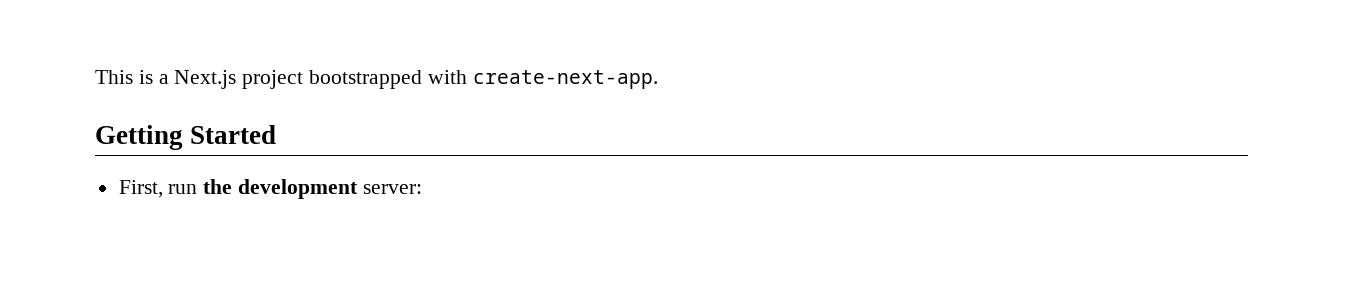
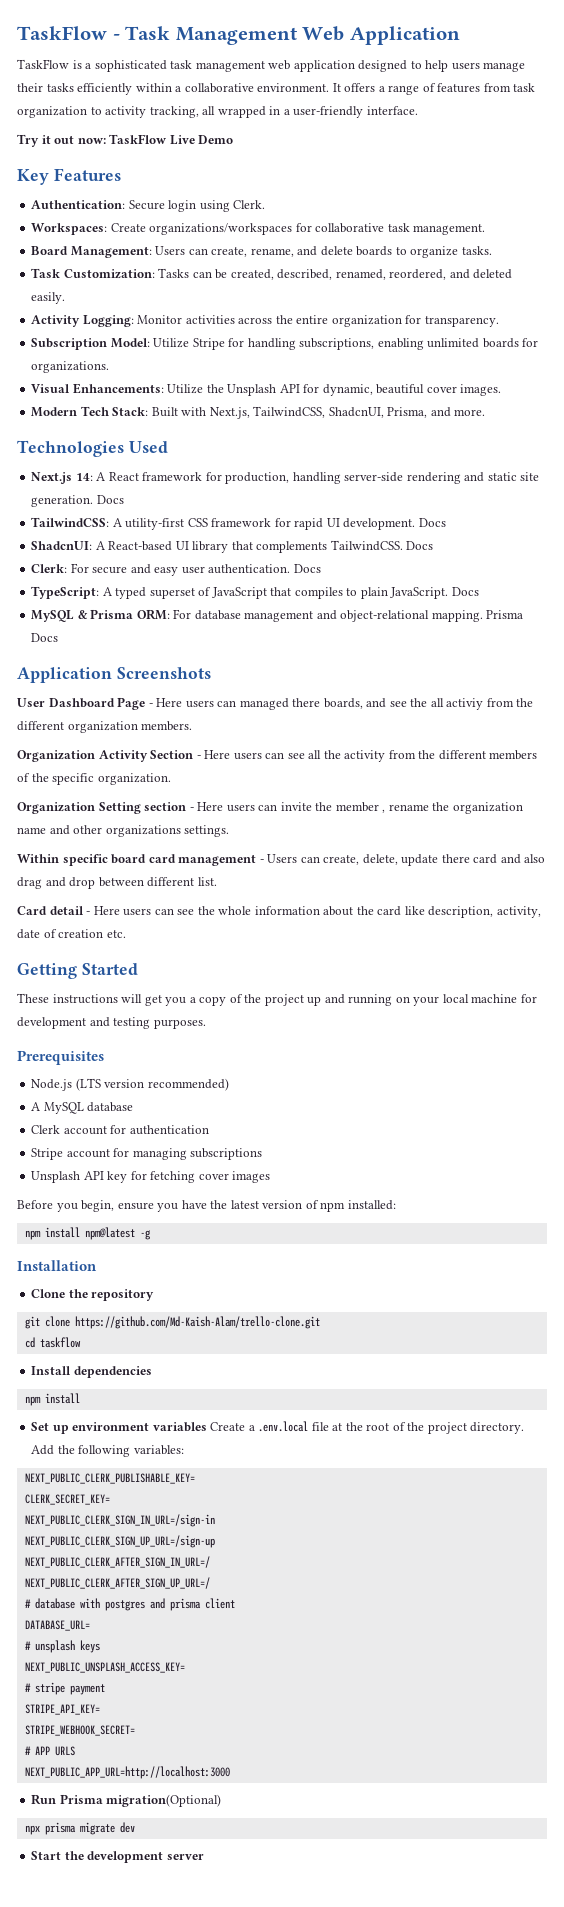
[95,70,658,89] [95,125,277,150] [118,180,198,198] This is a Next.js project bootstrapped with create-next-app. // Getting Started // First, run -> [17,26,460,45] [17,59,526,72] [17,83,536,95] [17,106,418,118] [17,134,234,147] [17,168,121,185] [31,200,266,212] [31,223,486,235] [31,246,492,258] [31,268,513,280] [31,292,66,304] [31,315,499,327] [31,338,539,350] [31,361,110,373] [31,383,502,396] [31,406,486,419] [17,440,168,457] [31,472,540,484] [31,495,124,507] [31,517,446,530] [31,540,434,553] [31,563,321,576] [31,586,479,599] [31,609,524,622] [31,633,59,642] [17,667,211,683] [17,697,534,710] [17,721,193,733] [17,750,538,762] [17,773,171,785] [17,802,523,814] [17,825,230,837] [17,854,546,866] [17,877,217,889] [17,906,541,918] [17,929,126,939] [17,963,138,979] [17,993,537,1006] [17,1017,206,1029] [17,1050,104,1065] [31,1078,229,1091] [31,1102,134,1114] [31,1125,209,1135] [31,1148,263,1160] [31,1171,271,1183] [17,1200,396,1212] [24,1227,151,1240] [17,1260,97,1271] [31,1289,155,1301] [24,1316,320,1329] [24,1337,81,1348] [31,1366,152,1378] [24,1393,80,1406] [31,1421,525,1434] [31,1445,184,1457] [24,1473,195,1484] [24,1494,110,1505] [24,1514,215,1527] [24,1535,215,1548] [24,1556,210,1568] [24,1577,210,1589] [24,1598,235,1611] [24,1620,90,1631] [24,1640,100,1653] [24,1662,185,1673] [24,1682,105,1695] [24,1704,100,1715] [24,1725,135,1736] [24,1746,75,1756] [24,1766,230,1779] [31,1794,222,1807] [24,1822,135,1835] [31,1851,62,1860] TaskFlow - Task Management Web Application // TaskFlow is a sophisticated task management web application designed to help users manage their tasks efficiently within a collaborative environment. It offers a range of features from task organization to activity tracking, all wrapped in a user-friendly interface. // Try it out now: TaskFlow Live Demo // Key Features // Authentication: Secure login using Clerk. // Workspaces: Create organizations/workspaces for collaborative task management. // Board Management: Users can create, rename, and delete boards to organize tasks. // Task Customization: Tasks can be created, described, renamed, reordered, and deleted easily. // Activity Logging: Monitor activities across the entire organization for transparency. // Subscription Model: Utilize Stripe for handling subscriptions, enabling unlimited boards for organizations. // Visual Enhancements: Utilize the Unsplash API for dynamic, beautiful cover images. // Modern Tech Stack: Built with Next.js, TailwindCSS, ShadcnUI, Prisma, and more. // Technologies Used // Next.js 14: A React framework for production, handling server-side rendering and static site generation. Docs // TailwindCSS: A utility-first CSS framework for rapid UI development. Docs // ShadcnUI: A React-based UI library that complements TailwindCSS. Docs // Clerk: For secure and easy user authentication. Docs // TypeScript: A typed superset of JavaScript that compiles to plain JavaScript. Docs // MySQL & Prisma ORM: For database management and object-relational mapping. Prisma Docs // Application Screenshots // User Dashboard Page - Here users can managed there boards, and see the all activiy from the different organization members. // Organization Activity Section - Here users can see all the activity from the different members of the specific organization. // Organization Setting section - Here users can invite the member , rename the organization name and other organizations settings. // Within specific board card management - Users can create, delete, update there card and also drag and drop between different list. // Card detail - Here users can see the whole information about the card like description, activity, date of creation etc. // Getting Started // These instructions will get you a copy of the project up and running on your local machine for development and testing purposes. // Prerequisites // Node.js (LTS version recommended) // A MySQL database // Clerk account for authentication // Stripe account for managing subscriptions // Unsplash API key for fetching cover images // Before you begin, ensure you have the latest version of npm installed: // npm install npm@latest -g // Installation // Clone the repository // git clone https://github.com/Md-Kaish-Alam/trello-clone.git // cd taskflow // Install dependencies // npm install // Set up environment variables Create a .env.local file at the root of the project directory. Add the following variables: // NEXT_PUBLIC_CLERK_PUBLISHABLE_KEY= // CLERK_SECRET_KEY= // NEXT_PUBLIC_CLERK_SIGN_IN_URL=/sign-in // NEXT_PUBLIC_CLERK_SIGN_UP_URL=/sign-up // NEXT_PUBLIC_CLERK_AFTER_SIGN_IN_URL=/ // NEXT_PUBLIC_CLERK_AFTER_SIGN_UP_URL=/ // # database with postgres and prisma client // DATABASE_URL= // # unsplash keys // NEXT_PUBLIC_UNSPLASH_ACCESS_KEY= // # stripe payment // STRIPE_API_KEY= // STRIPE_WEBHOOK_SECRET= // # APP URLS // NEXT_PUBLIC_APP_URL=http://localhost:3000 // Run Prisma migration(Optional) // npx prisma migrate dev // Start
[362,184,422,194] server: -> [166,1854,204,1860] server

